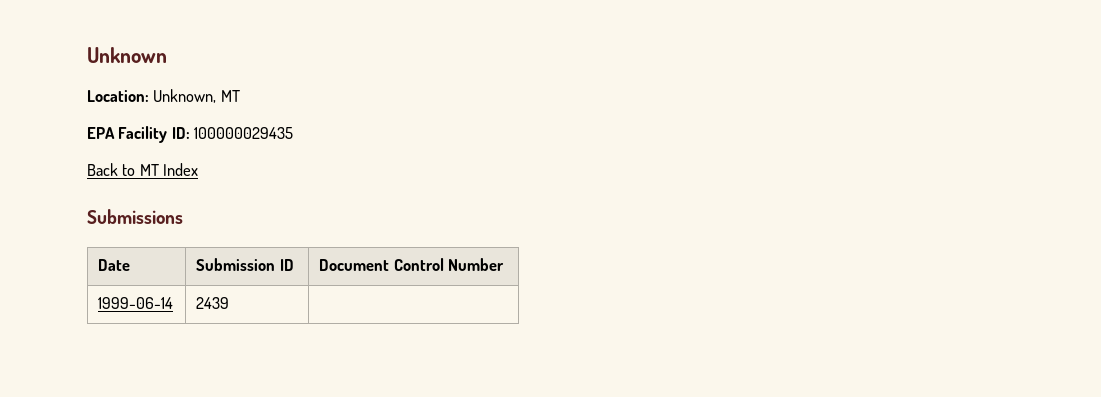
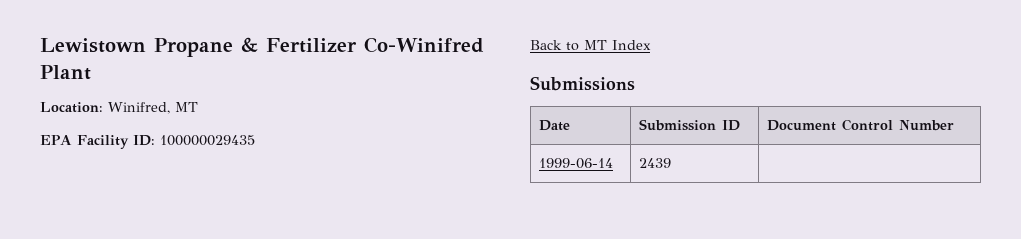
[87,47,167,63] Unknown -> [40,37,484,57] [40,65,91,80] Lewistown Propane & Fertilizer Co-Winifred Plant
[153,89,217,103] Unknown, -> [108,102,170,114] Winifred,

